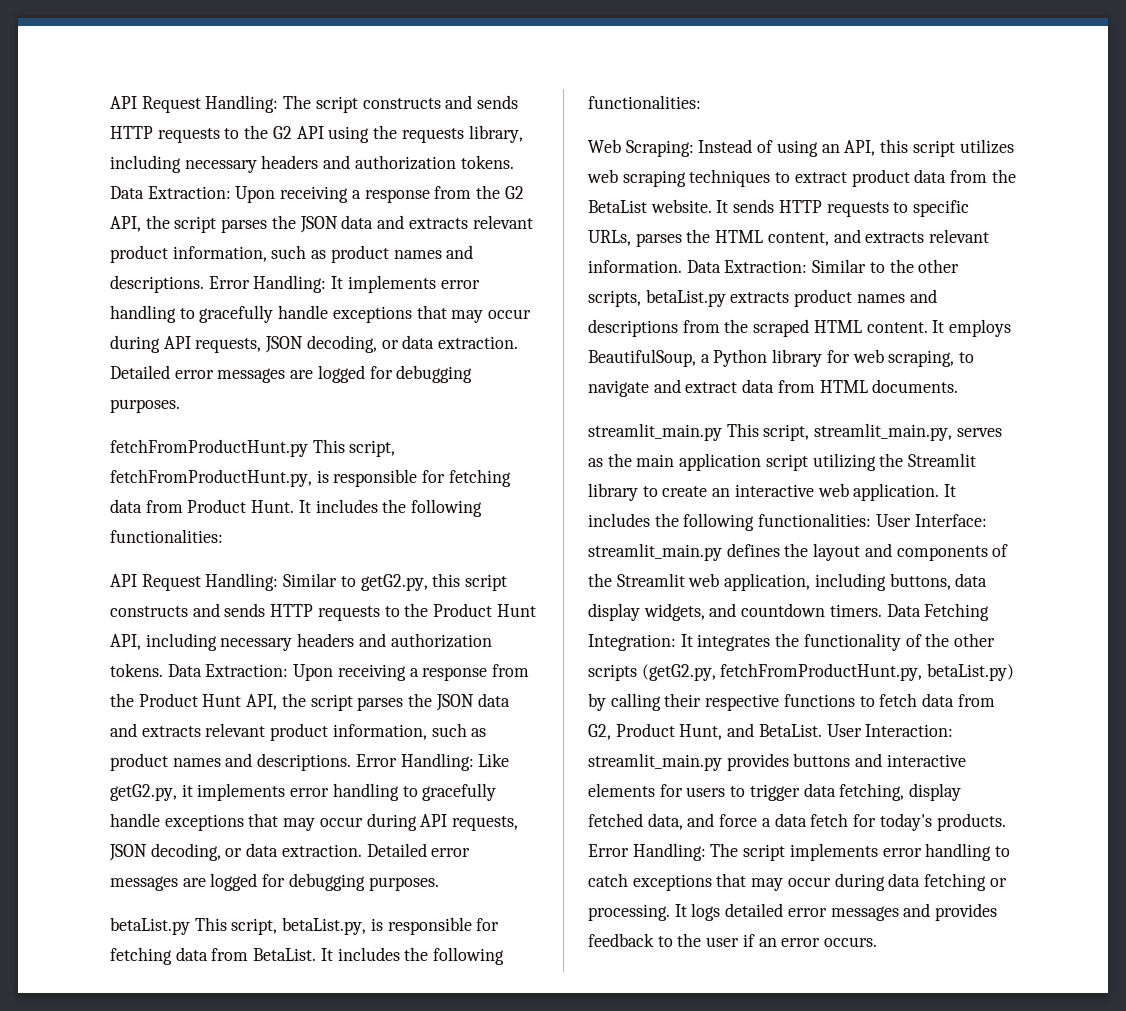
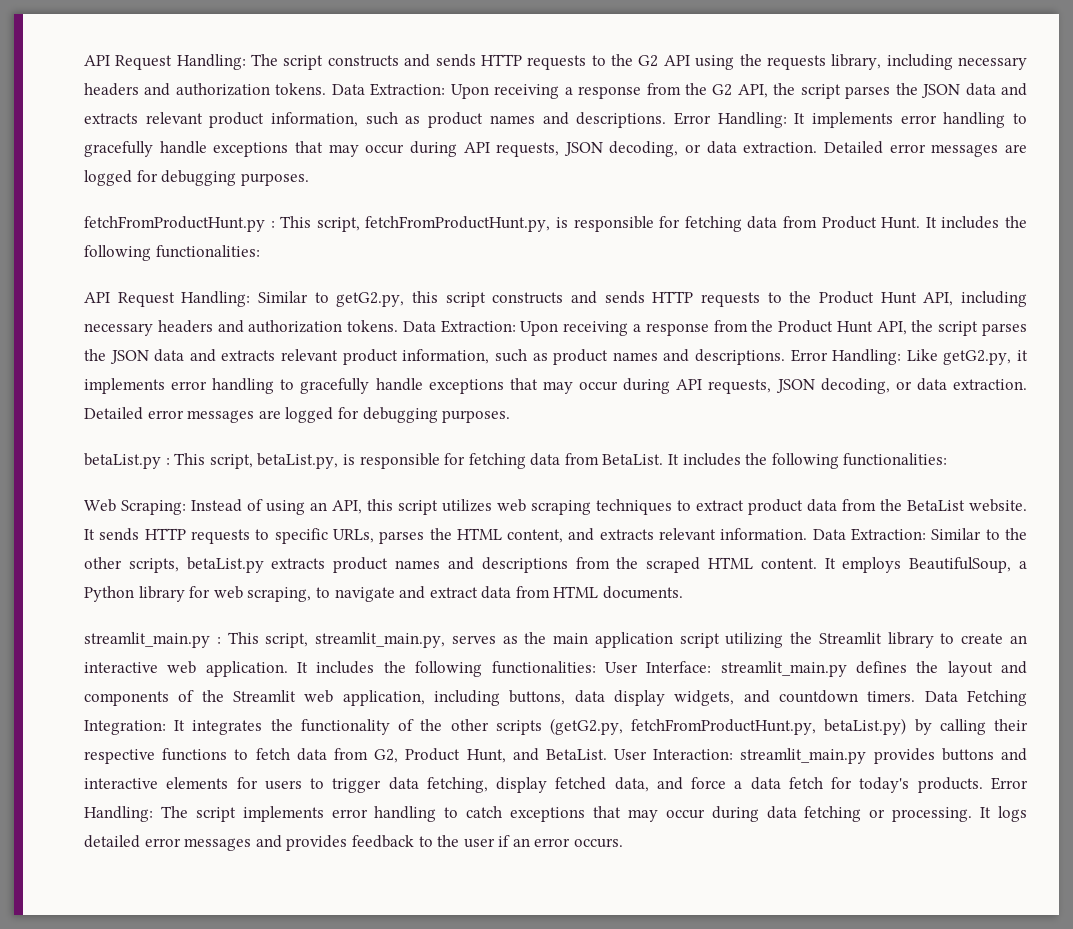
(308, 448) none -> [270,221,275,228] :
(190, 926) none -> [165,458,170,465] :
(722, 432) none -> [216,637,221,644] :

